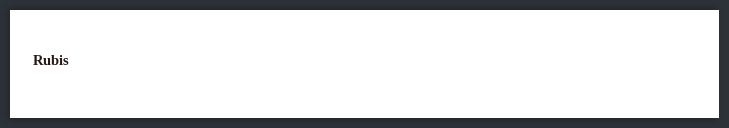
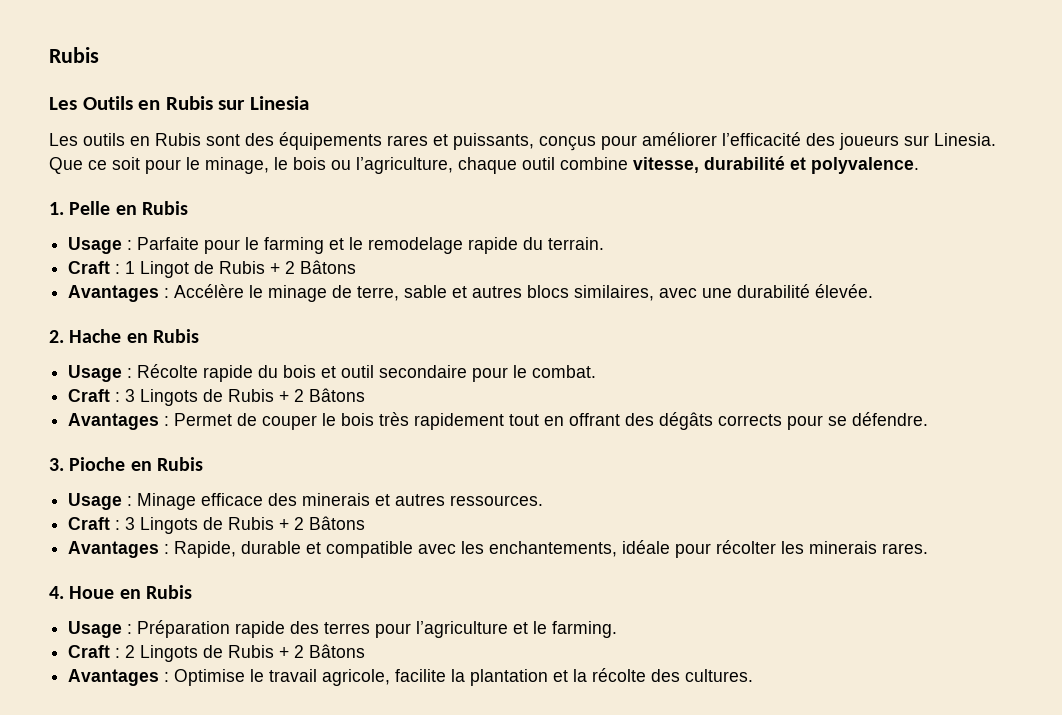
[33,55,69,65] Rubis -> [49,47,99,63] [49,96,309,110] [49,132,996,151] [49,156,919,174] [49,201,188,215] [68,237,605,254] [68,260,357,278] [68,284,874,302] [49,329,199,343] [68,364,597,382] [68,388,366,406] [68,412,929,430] [49,457,203,471] [68,493,544,510] [68,516,366,534] [68,540,929,558] [49,585,192,599] [68,620,618,638] [68,644,366,662] [68,668,754,686] Rubis // Les Outils en Rubis sur Linesia // Les outils en Rubis sont des équipements rares et puissants, conçus pour améliorer l’efficacité des joueurs sur Linesia. Que ce soit pour le minage, le bois ou l’agriculture, chaque outil combine vitesse, durabilité et polyvalence. // 1. Pelle en Rubis // Usage : Parfaite pour le farming et le remodelage rapide du terrain. // Craft : 1 Lingot de Rubis + 2 Bâtons // Avantages : Accélère le minage de terre, sable et autres blocs similaires, avec une durabilité élevée. // 2. Hache en Rubis // Usage : Récolte rapide du bois et outil secondaire pour le combat. // Craft : 3 Lingots de Rubis + 2 Bâtons // Avantages : Permet de couper le bois très rapidement tout en offrant des dégâts corrects pour se défendre. // 3. Pioche en Rubis // Usage : Minage efficace des minerais et autres ressources. // Craft : 3 Lingots de Rubis + 2 Bâtons // Avantages : Rapide, durable et compatible avec les enchantements, idéale pour récolter les minerais rares. // 4. Houe en Rubis // Usage : Préparation rapide des terres pour l’agriculture et le farming. // Craft : 2 Lingots de Rubis + 2 Bâtons // Avantages : Optimise le travail agricole, facilite la plantation et la récolte des cultures.

